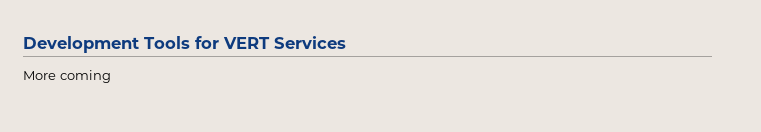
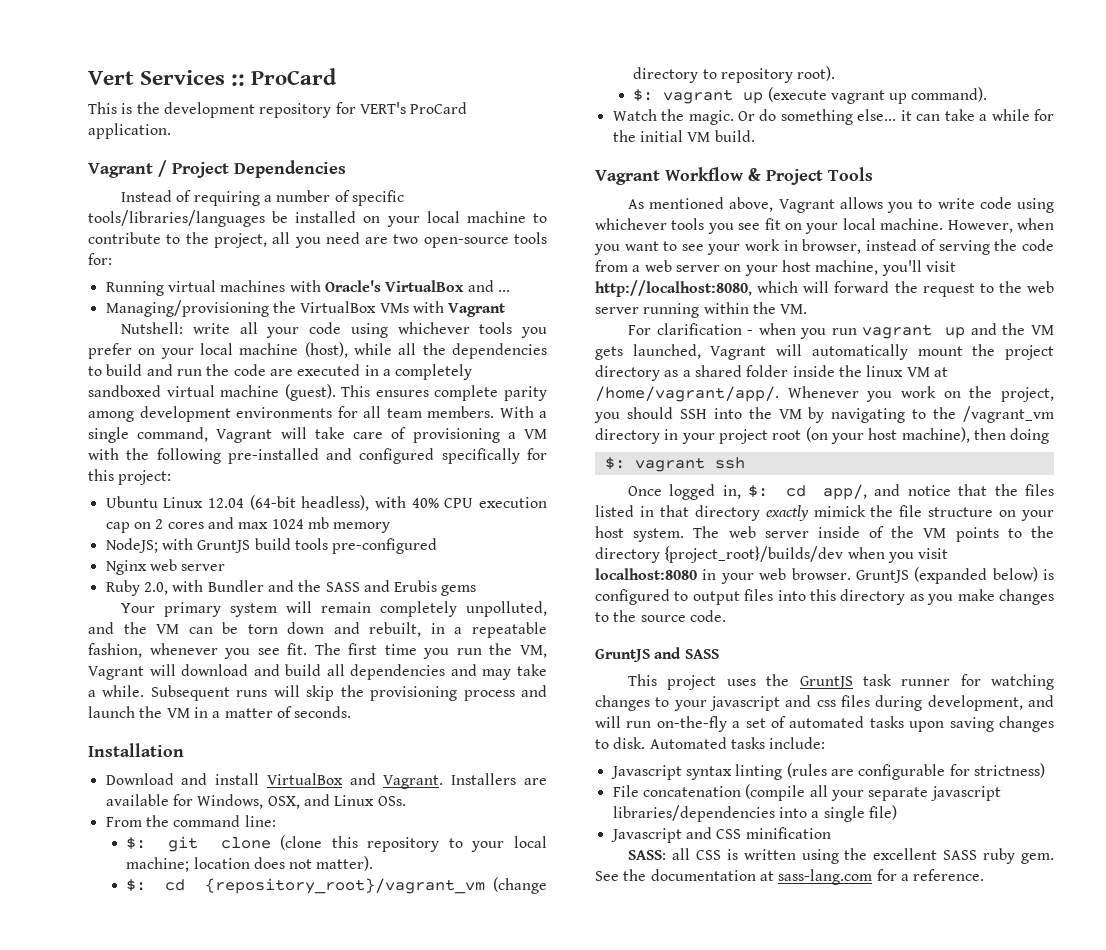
[23,36,346,53] [23,70,111,83] Development Tools for VERT Services // More coming -> [88,68,338,86] [88,102,468,118] [88,123,171,139] [88,160,346,178] [121,190,404,206] [88,210,548,227] [88,232,547,248] [88,253,112,265] [105,280,510,296] [105,300,506,317] [121,322,547,338] [88,342,547,359] [88,364,473,380] [88,384,547,401] [88,406,547,422] [88,427,547,443] [88,448,547,464] [88,469,172,485] [105,495,547,511] [105,517,391,533] [105,538,438,554] [105,559,226,575] [105,580,477,596] [121,601,547,617] [88,622,548,638] [88,643,548,659] [88,664,547,680] [88,685,548,701] [88,706,352,718] [88,743,184,757] [105,773,547,789] [105,794,406,809] [105,815,276,827] [126,835,548,852] [126,856,374,872] [126,877,547,894] [633,66,836,83] [633,87,988,104] [612,109,1054,125] [612,130,755,142] [595,167,873,185] [628,197,1054,213] [595,218,1054,234] [594,239,1054,255] [595,260,956,276] [595,280,1054,297] [595,302,808,318] [628,323,1054,339] [595,344,1054,360] [595,365,948,381] [595,386,1054,402] [594,406,1054,423] [595,427,1050,444] [604,457,745,472] [628,484,1054,500] [595,505,1054,521] [595,526,1054,542] [595,546,949,563] [595,567,1054,584] [595,589,1054,605] [595,610,726,622] [595,647,719,662] [628,674,1054,690] [595,695,1054,711] [595,716,1054,732] [595,737,826,749] [610,763,1045,780] [612,784,1001,801] [612,805,897,822] [610,827,831,843] [628,848,1054,864] [595,869,985,885] Vert Services :: ProCard // This is the development repository for VERT's ProCard application. // Vagrant / Project Dependencies // Instead of requiring a number of specific tools/libraries/languages be installed on your local machine to contribute to the project, all you need are two open-source tools for: // Running virtual machines with Oracle's VirtualBox and ... // Managing/provisioning the VirtualBox VMs with Vagrant // Nutshell: write all your code using whichever tools you prefer on your local machine (host), while all the dependencies to build and run the code are executed in a completely sandboxed virtual machine (guest). This ensures complete parity among development environments for all team members. With a single command, Vagrant will take care of provisioning a VM with the following pre-installed and configured specifically for this project: // Ubuntu Linux 12.04 (64-bit headless), with 40% CPU execution cap on 2 cores and max 1024 mb memory // NodeJS; with GruntJS build tools pre-configured // Nginx web server // Ruby 2.0, with Bundler and the SASS and Erubis gems // Your primary system will remain completely unpolluted, and the VM can be torn down and rebuilt, in a repeatable fashion, whenever you see fit. The first time you run the VM, Vagrant will download and build all dependencies and may take a while. Subsequent runs will skip the provisioning process and launch the VM in a matter of seconds. // Installation // Download and install VirtualBox and Vagrant. Installers are available for Windows, OSX, and Linux OSs. // From the command line: // $: git clone (clone this repository to your local machine; location does not matter). // $: cd {repository_root}/vagrant_vm (change directory to repository root). // $: vagrant up (execute vagrant up command). // Watch the magic. Or do something else... it can take a while for the initial VM build. // Vagrant Workflow & Project Tools // As mentioned above, Vagrant allows you to write code using whichever tools you see fit on your local machine. However, when you want to see your work in browser, instead of serving the code from a web server on your host machine, you'll visit http://localhost:8080, which will forward the request to the web server running within the VM. // For clarification - when you run vagrant up and the VM gets launched, Vagrant will automatically mount the project directory as a shared folder inside the linux VM at /home/vagrant/app/. Whenever you work on the project, you should SSH into the VM by navigating to the /vagrant_vm directory in your project root (on your host machine), then doing // $: vagrant ssh // Once logged in, $: cd app/, and notice that the files listed in that directory exactly mimick the file structure on your host system. The web server inside of the VM points to the directory {project_root}/builds/dev when you visit localhost:8080 in your web browser. GruntJS (expanded below) is configured to output files into this directory as you make changes to the source code. // GruntJS and SASS // This project uses the GruntJS task runner for watching changes to your javascript and css files during development, and will run on-the-fly a set of automated tasks upon saving changes to disk. Automated tasks include: // Javascript syntax linting (rules are configurable for strictness) // File concatenation (compile all your separate javascript libraries/dependencies into a single file) // Javascript and CSS minification // SASS: all CSS is written using the excellent SASS ruby gem. See the documentation at sass-lang.com for a reference.

